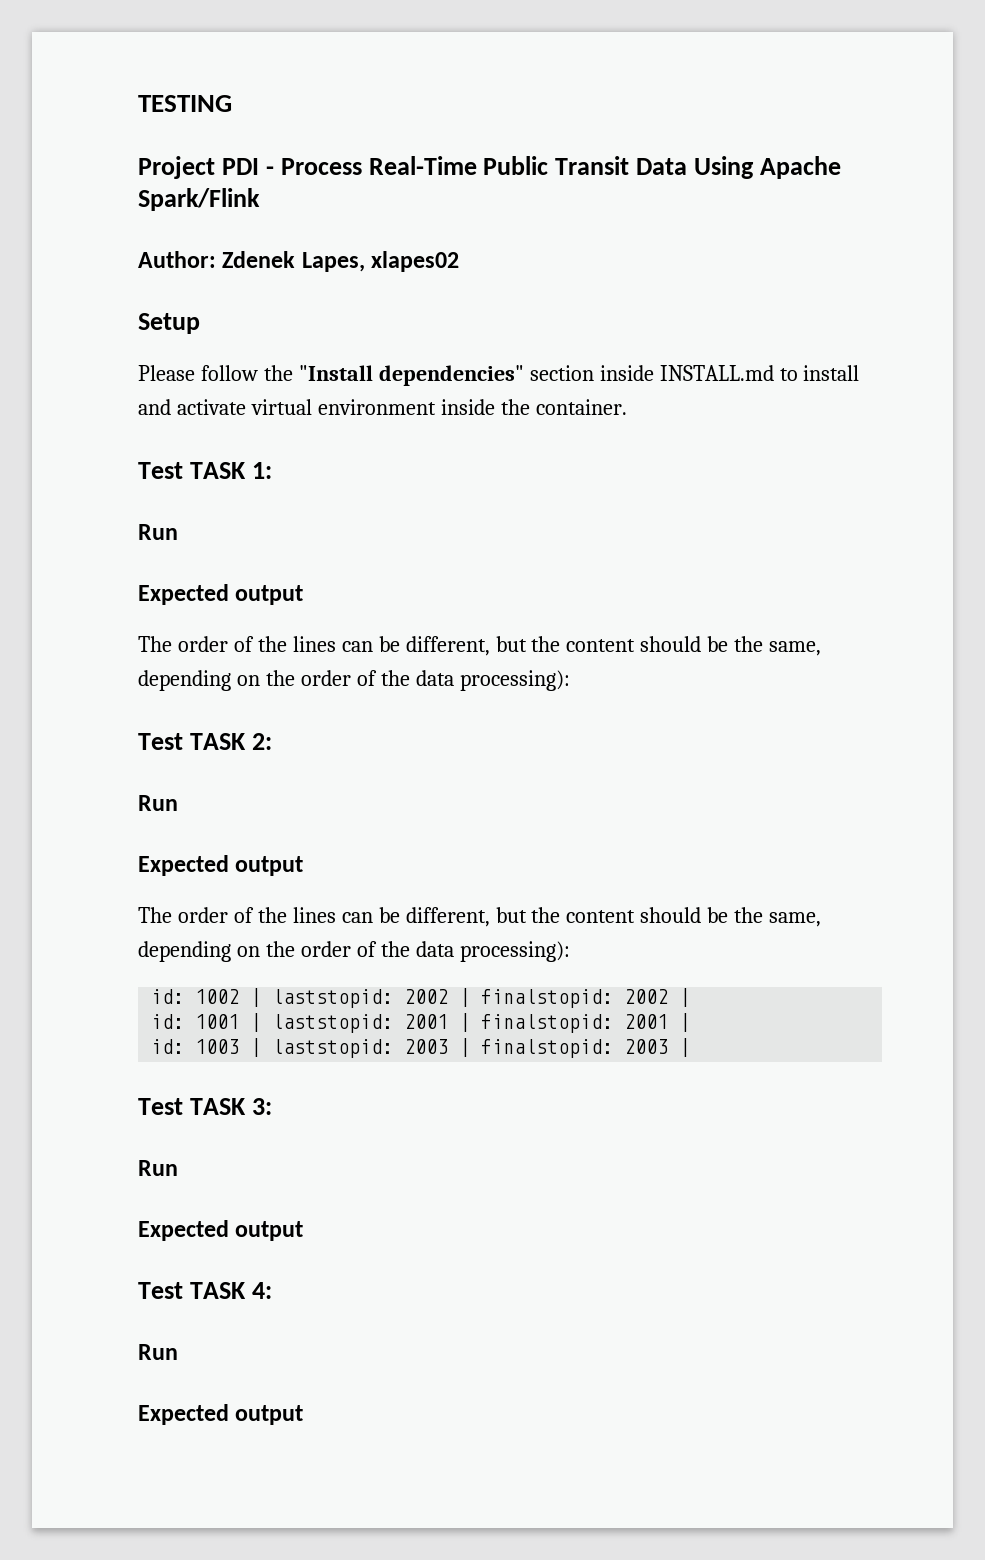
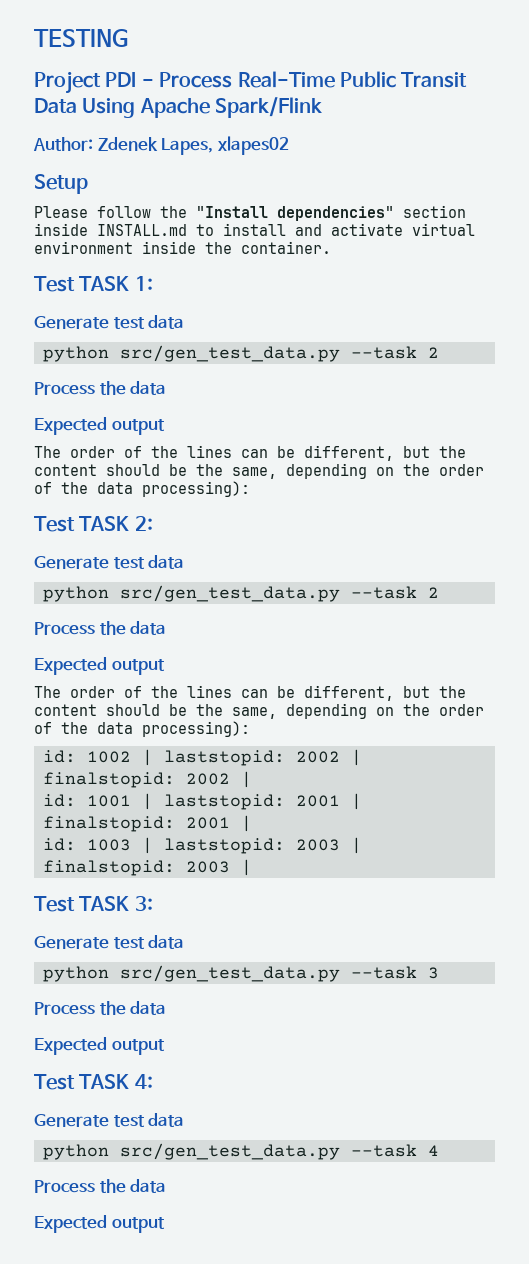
[138,524,178,540] Run -> [34,315,185,329] [42,345,439,362] [34,381,167,395] Generate test data // python src/gen_test_data.py --task 2 // Process the data
[138,795,178,811] Run -> [34,555,185,569] [42,585,439,602] [34,621,167,635] Generate test data // python src/gen_test_data.py --task 2 // Process the data
[138,1160,178,1176] Run -> [34,935,185,949] [42,965,439,982] [34,1001,167,1015] Generate test data // python src/gen_test_data.py --task 3 // Process the data
[138,1344,178,1360] Run -> [34,1113,185,1127] [42,1143,439,1160] [34,1179,167,1193] Generate test data // python src/gen_test_data.py --task 4 // Process the data

